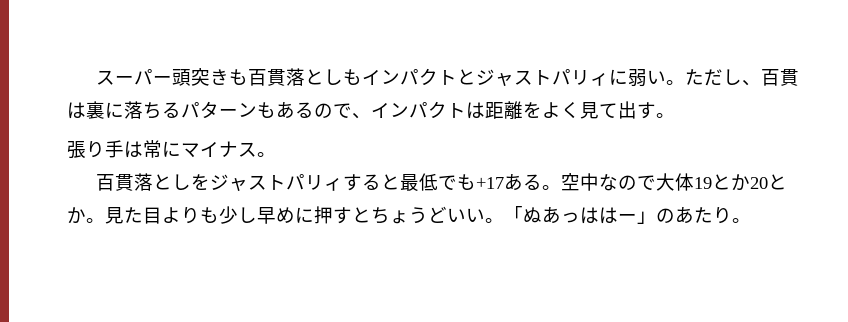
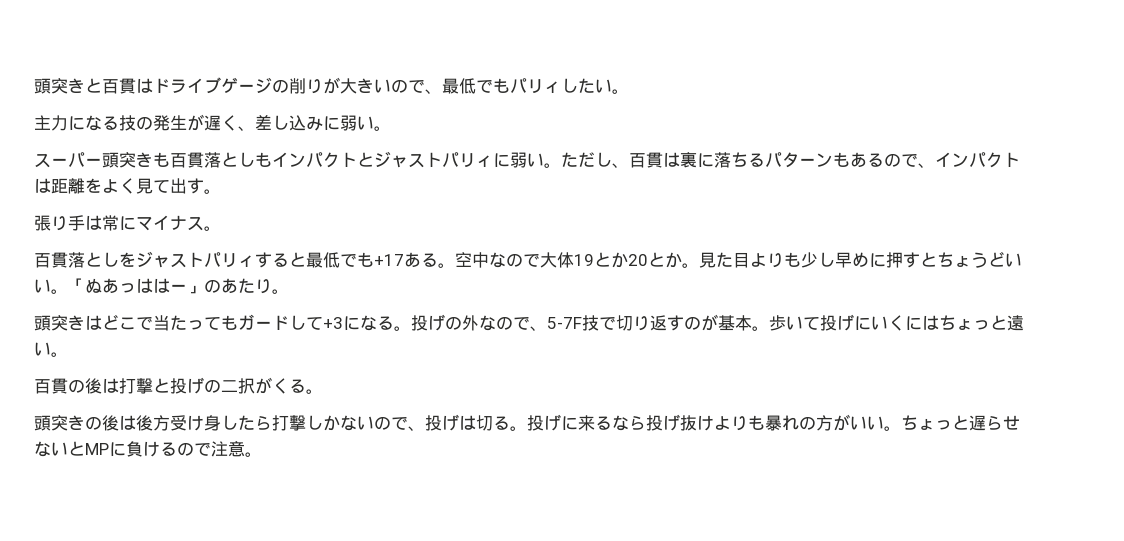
(95, 77) none -> [34,77,629,94] [34,114,391,131] 頭突きと百貫はドライブゲージの削りが大きいので、最低でもパリィしたい。 // 主力になる技の発生が遅く、差し込みに弱い。 //
(751, 220) none -> [34,314,1024,331] [34,342,68,357] [34,377,323,394] [34,414,1020,431] [34,441,262,457] // 頭突きはどこで当たってもガードして+3になる。投げの外なので、5-7F技で切り返すのが基本。歩いて投げにいくにはちょっと遠い。 // 百貫の後は打撃と投げの二択がくる。 // 頭突きの後は後方受け身したら打撃しかないので、投げは切る。投げに来るなら投げ抜けよりも暴れの方がいい。ちょっと遅らせないとMPに負けるので注意。

